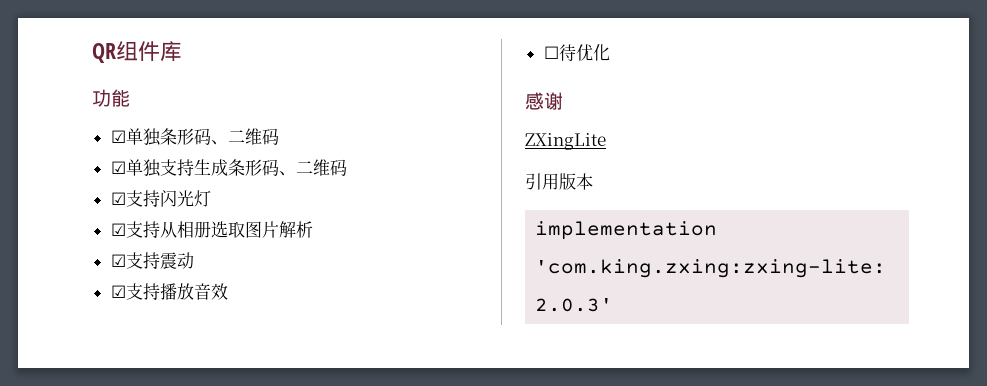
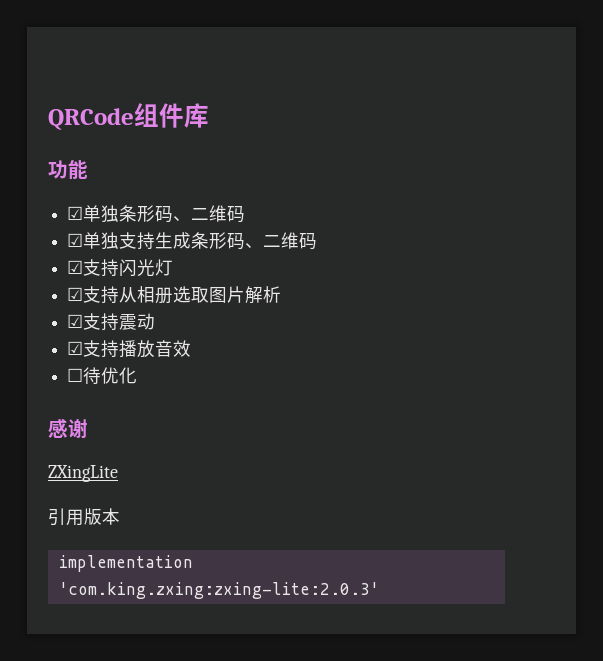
[92,43,116,63] QR -> [48,108,134,130] QRCode

